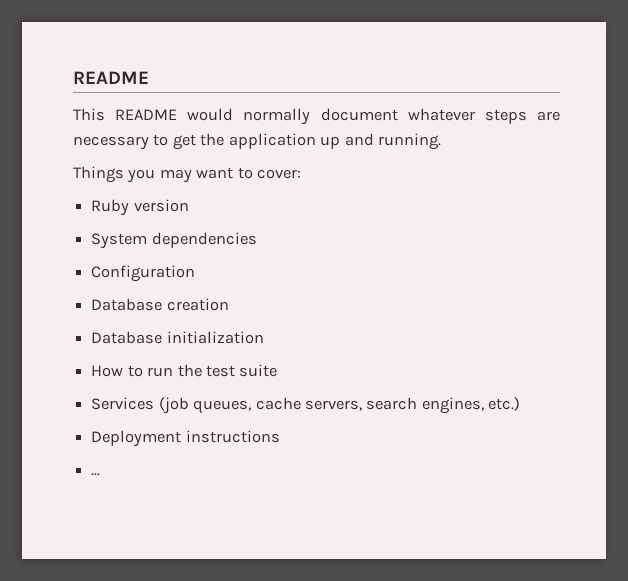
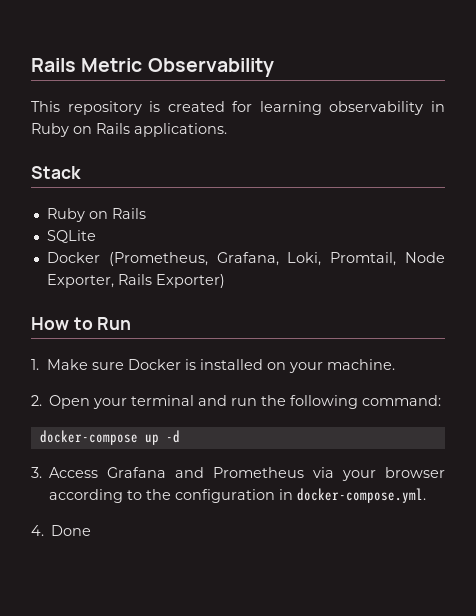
[73,71,149,84] [73,108,560,125] [73,133,442,150] [73,166,302,183] [91,199,189,216] [91,232,257,249] [91,265,196,282] [91,298,229,311] [91,331,264,344] [91,364,278,377] [91,397,521,414] [91,430,280,447] [91,473,101,476] README // This README would normally document whatever steps are necessary to get the application up and running. // Things you may want to cover: // Ruby version // System dependencies // Configuration // Database creation // Database initialization // How to run the test suite // Services (job queues, cache servers, search engines, etc.) // Deployment instructions // ... -> [31,58,274,77] [31,101,445,115] [31,123,227,137] [31,166,81,179] [46,208,146,222] [46,230,96,243] [46,252,445,266] [46,274,225,288] [31,317,132,330] [31,359,396,373] [31,395,442,409] [39,430,180,445] [31,467,445,481] [49,488,427,503] [31,525,92,536] Rails Metric Observability // This repository is created for learning observability in Ruby on Rails applications. // Stack // Ruby on Rails // SQLite // Docker (Prometheus, Grafana, Loki, Promtail, Node Exporter, Rails Exporter) // How to Run // 1. Make sure Docker is installed on your machine. // 2. Open your terminal and run the following command: // docker-compose up -d // 3. Access Grafana and Prometheus via your browser according to the configuration in docker-compose.yml. // 4. Done

